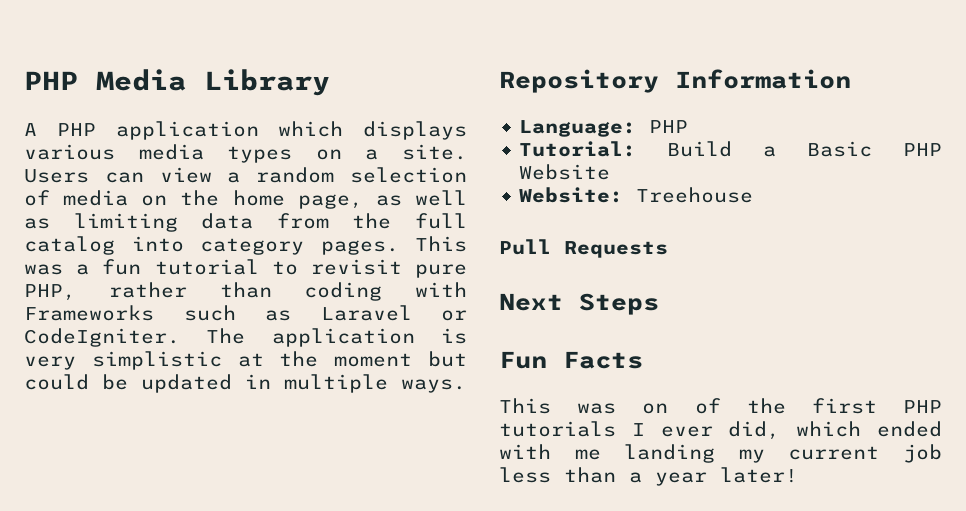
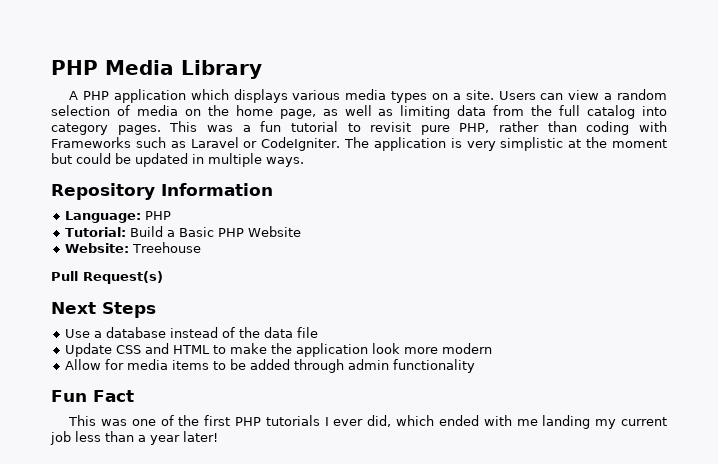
[564,241,668,258] Requests -> [83,271,163,284] Request(s)
(659, 304) none -> [64,327,318,338] [64,343,492,357] [64,359,475,373] // Use a database instead of the data file // Update CSS and HTML to make the application look more modern // Allow for media items to be added through admin functionality
[563,351,643,369] [499,398,669,414] Facts // This was on -> [92,390,134,402] [68,415,156,426] Fact // This was one

